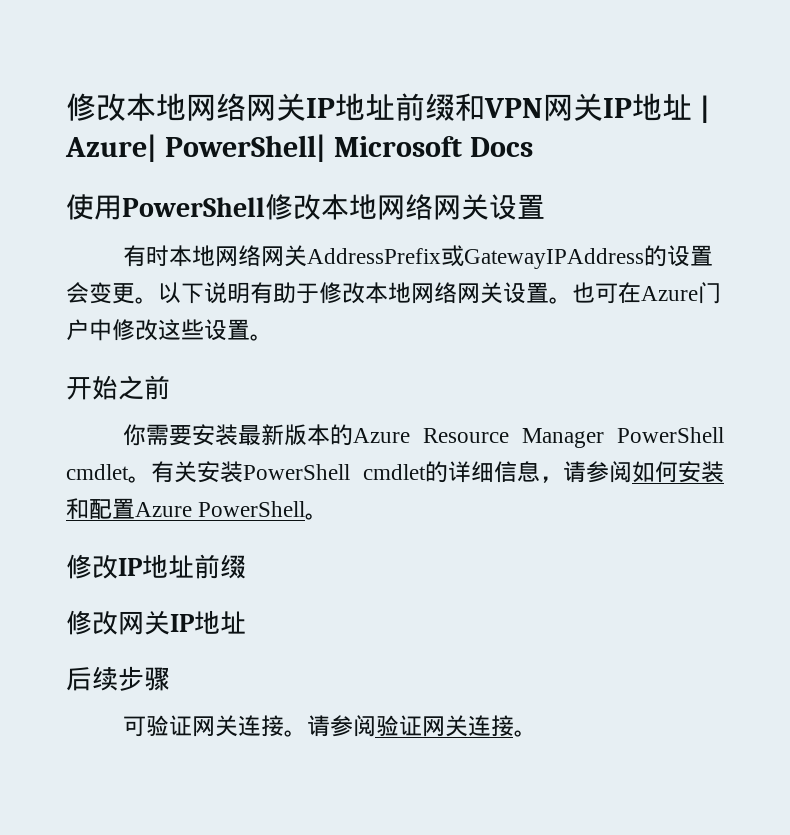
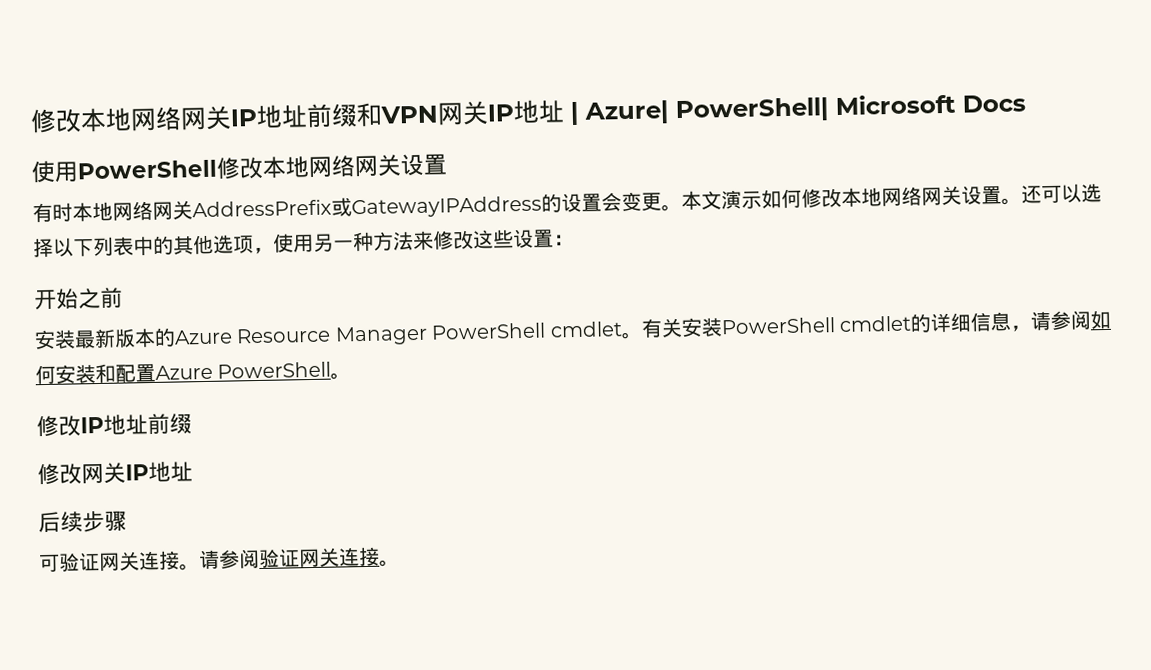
[158,282,319,304] 以下说明有助于 -> [681,188,802,210] 本文演示如何
[572,282,721,304] [66,319,112,341] 也可在Azure门户中 -> [1021,183,1102,204] [33,230,434,258] 还可以选择以下列表中的其他选项，使用另一种方法来
[250,334,273,341] 。 -> [553,234,574,246] ：
[122,424,192,446] 你需要 -> (123, 297) none

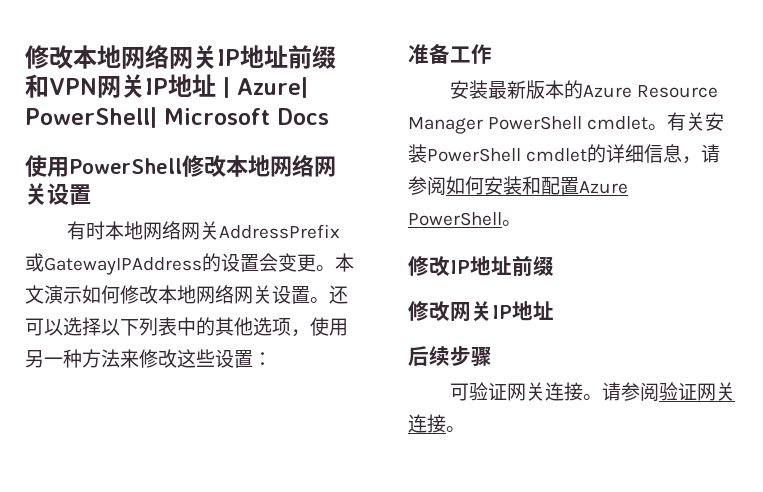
[34,286,123,311] 开始之前 -> [408,44,492,64] 准备工作

